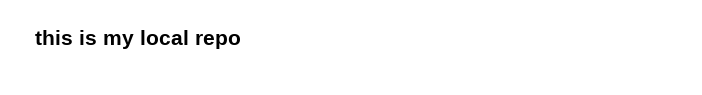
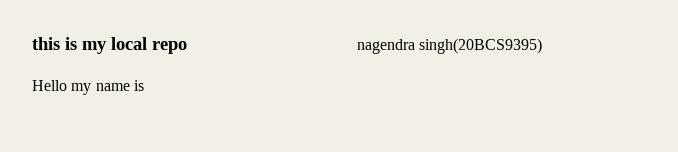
(241, 41) none -> [32,80,144,95] [357,38,543,54] // Hello my name is // nagendra singh(20BCS9395)

